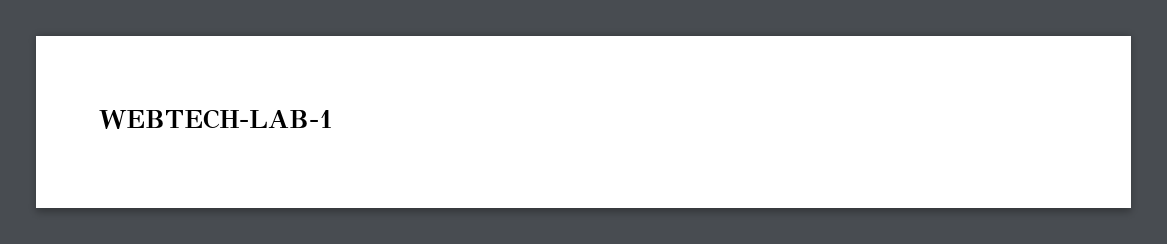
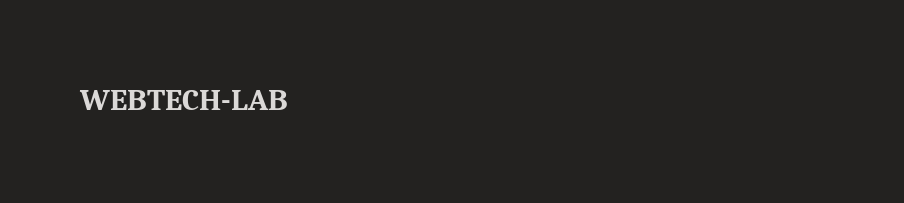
[99,109,333,129] WEBTECH-LAB-1 -> [79,90,288,110] WEBTECH-LAB

